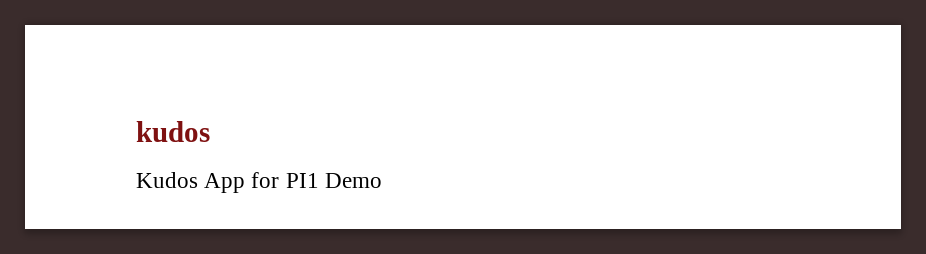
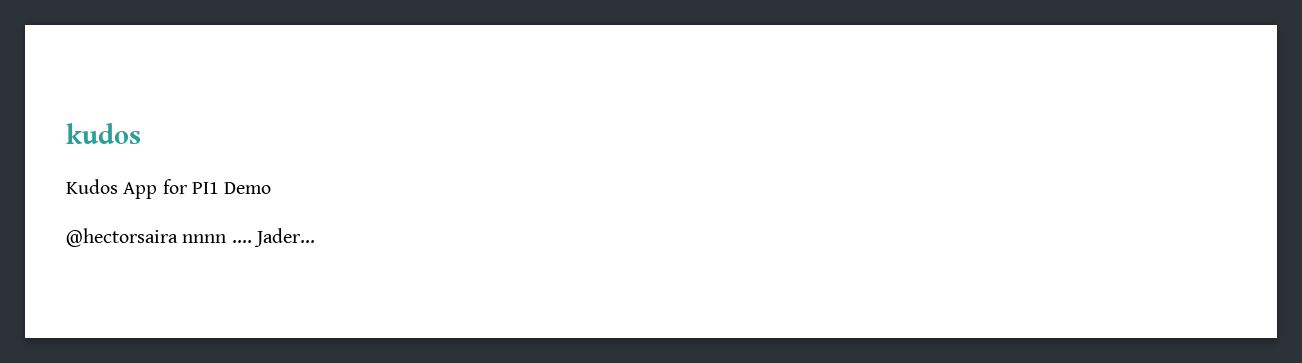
(382, 180) none -> [66,228,315,247] // @hectorsaira nnnn .... Jader...

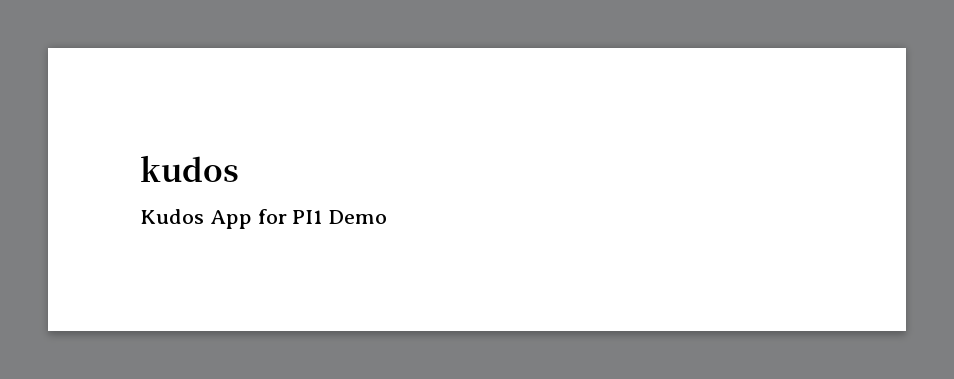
[66,228,315,247] // @hectorsaira nnnn .... Jader... -> (388, 217) none

